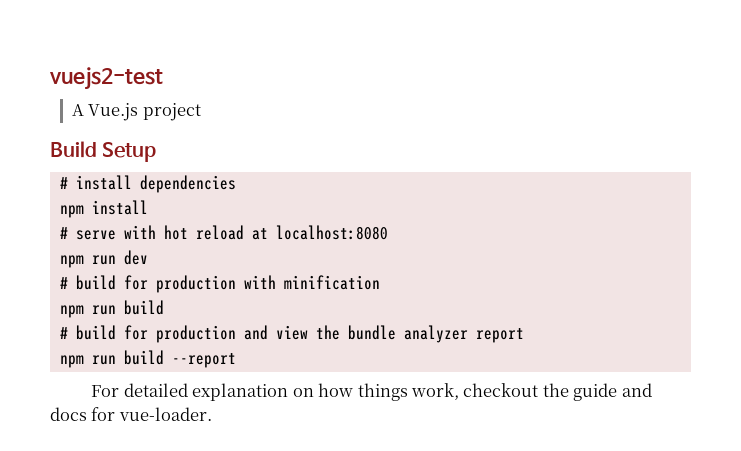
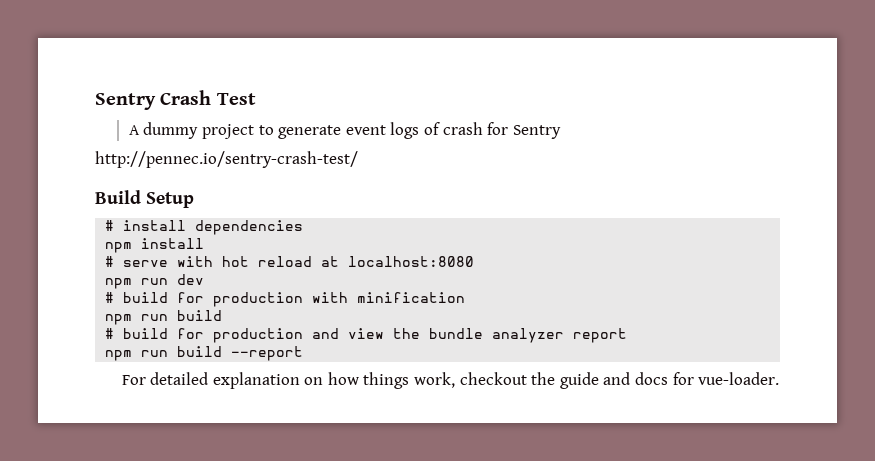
[49,67,163,90] vuejs2-test -> [95,90,256,110] Sentry Crash Test
[88,103,139,121] Vue.js -> [143,122,199,139] dummy
(201, 112) none -> [258,122,561,139] [95,151,358,168] to generate event logs of crash for Sentry // http://pennec.io/sentry-crash-test/

